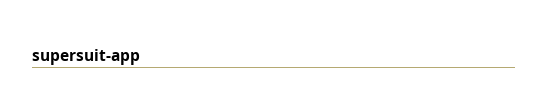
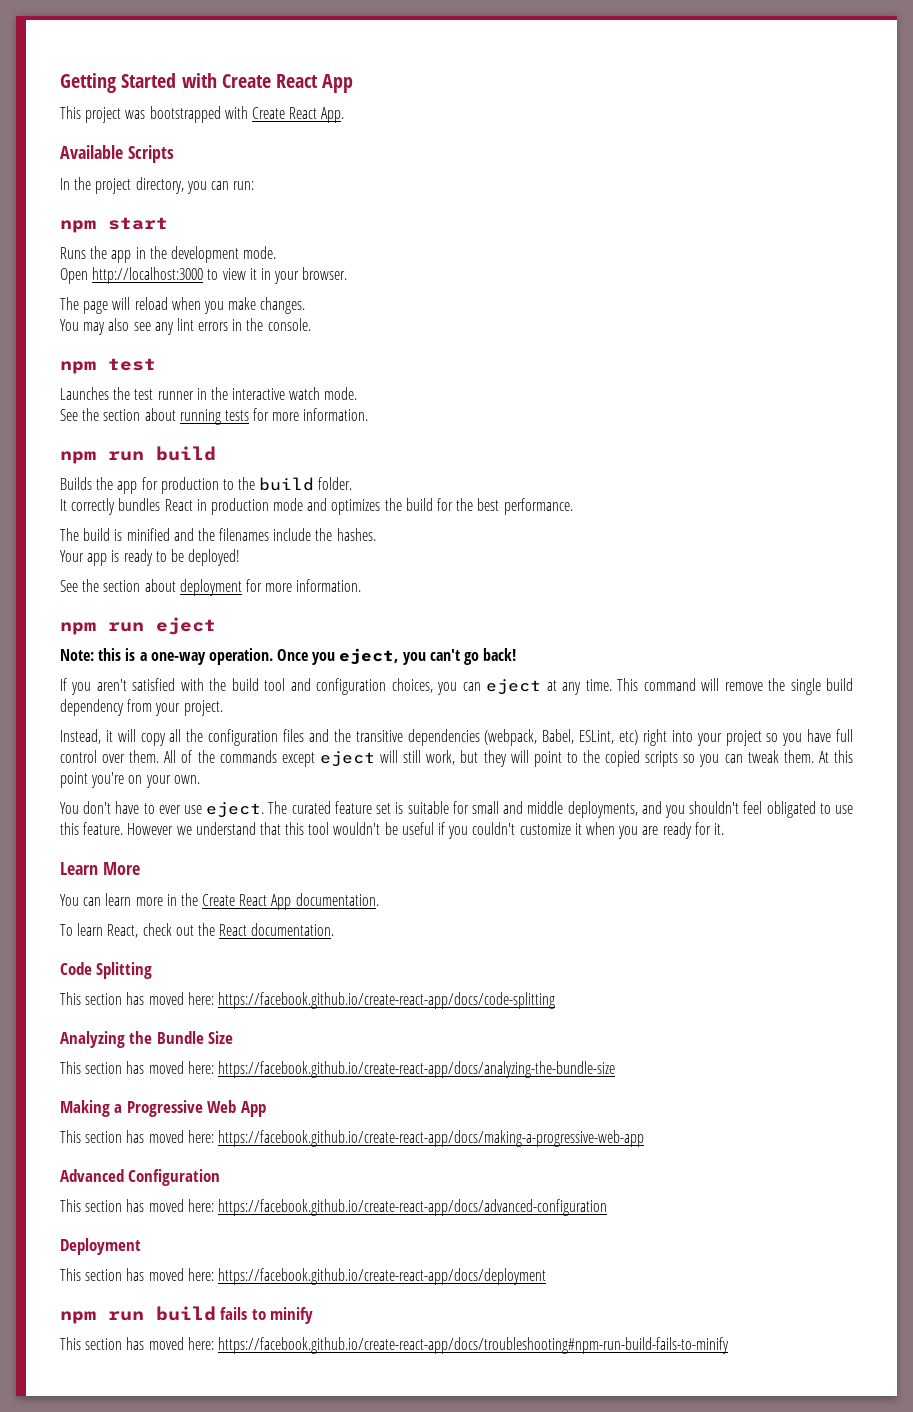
[32,49,140,65] supersuit-app -> [60,73,354,93] [60,106,345,123] [60,145,174,163] [60,177,255,194] [60,217,168,233] [60,246,277,263] [60,267,348,284] [60,297,306,314] [60,318,311,335] [60,358,156,374] [60,387,358,400] [60,408,369,425] [60,446,216,464] [60,477,353,494] [60,498,573,515] [60,528,376,541] [60,549,241,566] [60,579,362,596] [60,617,216,635] [60,648,517,665] [60,678,854,695] [60,699,223,716] [60,729,853,746] [60,750,854,767] [60,772,200,788] [60,801,854,818] [60,822,724,839] [60,862,140,875] [60,893,379,910] [60,923,335,938] [60,962,153,979] [60,992,555,1009] [60,1031,234,1048] [60,1061,615,1078] [60,1100,266,1117] [60,1130,644,1147] [60,1169,221,1186] [60,1199,607,1216] [60,1238,141,1255] [60,1268,546,1285] [60,1306,314,1324] [60,1337,729,1354] Getting Started with Create React App // This project was bootstrapped with Create React App. // Available Scripts // In the project directory, you can run: // npm start // Runs the app in the development mode. // Open http://localhost:3000 to view it in your browser. // The page will reload when you make changes. // You may also see any lint errors in the console. // npm test // Launches the test runner in the interactive watch mode. // See the section about running tests for more information. // npm run build // Builds the app for production to the build folder. // It correctly bundles React in production mode and optimizes the build for the best performance. // The build is minified and the filenames include the hashes. // Your app is ready to be deployed! // See the section about deployment for more information. // npm run eject // Note: this is a one-way operation. Once you eject, you can't go back! // If you aren't satisfied with the build tool and configuration choices, you can eject at any time. This command will remove the single build dependency from your project. // Instead, it will copy all the configuration files and the transitive dependencies (webpack, Babel, ESLint, etc) right into your project so you have full control over them. All of the commands except eject will still work, but they will point to the copied scripts so you can tweak them. At this point you're on your own. // You don't have to ever use eject. The curated feature set is suitable for small and middle deployments, and you shouldn't feel obligated to use this feature. However we understand that this tool wouldn't be useful if you couldn't customize it when you are ready for it. // Learn More // You can learn more in the Create React App documentation. // To learn React, check out the React documentation. // Code Splitting // This section has moved here: https://facebook.github.io/create-react-app/docs/code-splitting // Analyzing the Bundle Size // This section has moved here: https://facebook.github.io/create-react-app/docs/analyzing-the-bundle-size // Making a Progressive Web App // This section has moved here: https://facebook.github.io/create-react-app/docs/making-a-progressive-web-app // Advanced Configuration // This section has moved here: https://facebook.github.io/create-react-app/docs/advanced-configuration // Deployment // This section has moved here: https://facebook.github.io/create-react-app/docs/deployment // npm run build fails to minify // This section has moved here: https://facebook.github.io/create-react-app/docs/troubleshooting#npm-run-build-fails-to-minify

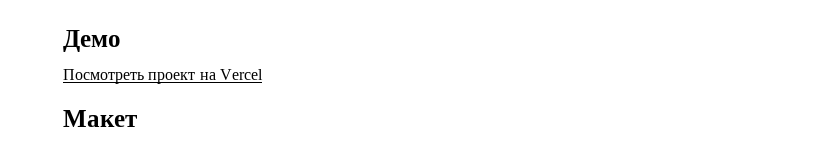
[60,73,354,93] [60,106,345,123] [60,145,174,163] [60,177,255,194] [60,217,168,233] [60,246,277,263] [60,267,348,284] [60,297,306,314] [60,318,311,335] [60,358,156,374] [60,387,358,400] [60,408,369,425] [60,446,216,464] [60,477,353,494] [60,498,573,515] [60,528,376,541] [60,549,241,566] [60,579,362,596] [60,617,216,635] [60,648,517,665] [60,678,854,695] [60,699,223,716] [60,729,853,746] [60,750,854,767] [60,772,200,788] [60,801,854,818] [60,822,724,839] [60,862,140,875] [60,893,379,910] [60,923,335,938] [60,962,153,979] [60,992,555,1009] [60,1031,234,1048] [60,1061,615,1078] [60,1100,266,1117] [60,1130,644,1147] [60,1169,221,1186] [60,1199,607,1216] [60,1238,141,1255] [60,1268,546,1285] [60,1306,314,1324] [60,1337,729,1354] Getting Started with Create React App // This project was bootstrapped with Create React App. // Available Scripts // In the project directory, you can run: // npm start // Runs the app in the development mode. // Open http://localhost:3000 to view it in your browser. // The page will reload when you make changes. // You may also see any lint errors in the console. // npm test // Launches the test runner in the interactive watch mode. // See the section about running tests for more information. // npm run build // Builds the app for production to the build folder. // It correctly bundles React in production mode and optimizes the build for the best performance. // The build is minified and the filenames include the hashes. // Your app is ready to be deployed! // See the section about deployment for more information. // npm run eject // Note: this is a one-way operation. Once you eject, you can't go back! // If you aren't satisfied with the build tool and configuration choices, you can eject at any time. This command will remove the single build dependency from your project. // Instead, it will copy all the configuration files and the transitive dependencies (webpack, Babel, ESLint, etc) right into your project so you have full control over them. All of the commands except eject will still work, but they will point to the copied scripts so you can tweak them. At this point you're on your own. // You don't have to ever use eject. The curated feature set is suitable for small and middle deployments, and you shouldn't feel obligated to use this feature. However we understand that this tool wouldn't be useful if you couldn't customize it when you are ready for it. // Learn More // You can learn more in the Create React App documentation. // To learn React, check out the React documentation. // Code Splitting // This section has moved here: https://facebook.github.io/create-react-app/docs/code-splitting // Analyzing the Bundle Size // This section has moved here: https://facebook.github.io/create-react-app/docs/analyzing-the-bundle-size // Making a Progressive Web App // This section has moved here: https://facebook.github.io/create-react-app/docs/making-a-progressive-web-app // Advanced Configuration // This section has moved here: https://facebook.github.io/create-react-app/docs/advanced-configuration // Deployment // This section has moved here: https://facebook.github.io/create-react-app/docs/deployment // npm run build fails to minify // This section has moved here: https://facebook.github.io/create-react-app/docs/troubleshooting#npm-run-build-fails-to-minify -> [63,30,121,52] [63,69,263,84] [63,110,137,127] Демо // Посмотреть проект на Vercel // Макет

